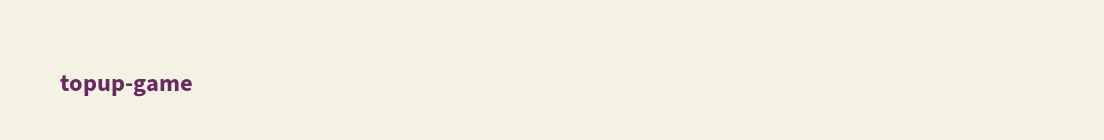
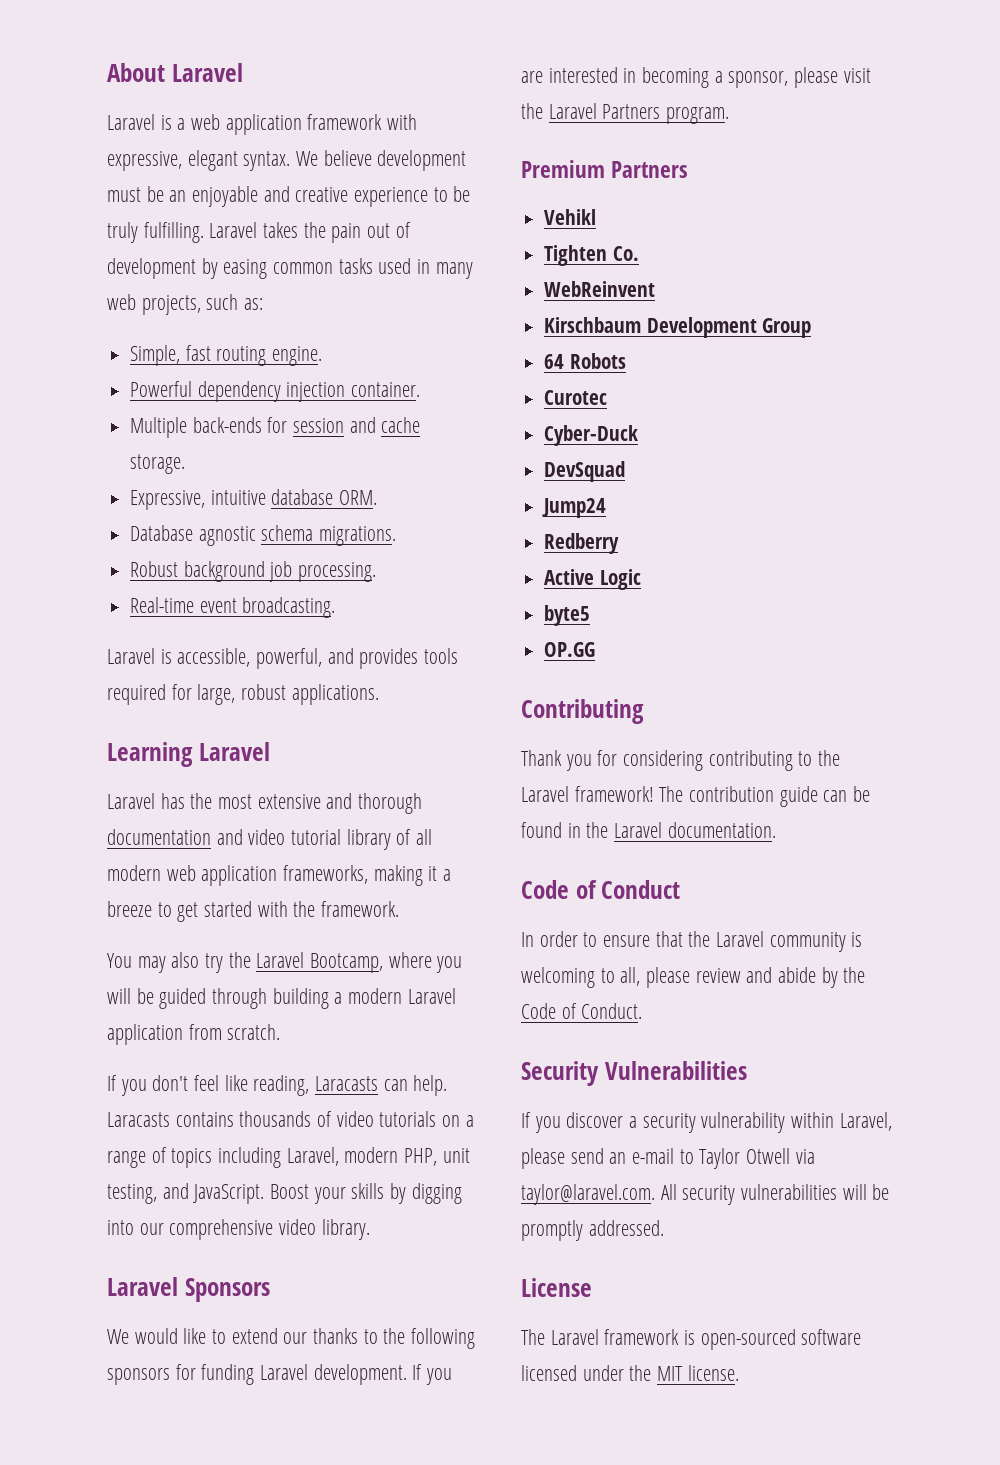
[60,75,193,97] topup-game -> [107,63,243,82] [107,114,418,135] [107,150,467,171] [107,186,471,207] [107,222,411,243] [107,258,473,279] [107,294,264,315] [130,345,323,366] [130,381,421,402] [130,417,421,438] [130,454,186,474] [130,489,378,510] [130,525,397,546] [130,561,377,582] [130,597,336,618] [107,648,459,669] [107,684,379,705] [107,742,270,767] [107,793,423,814] [107,829,433,850] [107,865,452,886] [107,901,400,922] [107,952,463,973] [107,988,456,1009] [107,1024,281,1045] [107,1075,448,1096] [107,1111,474,1127] [107,1147,470,1168] [107,1183,462,1204] [107,1219,370,1240] [107,1277,270,1302] [107,1328,476,1349] [107,1364,453,1385] [521,67,871,88] [521,103,730,124] [521,160,689,178] [544,209,597,225] [544,245,639,266] [544,281,656,297] [544,317,812,338] [544,353,626,369] [544,390,608,405] [544,425,639,446] [544,461,626,482] [542,498,607,518] [544,533,620,554] [544,569,641,590] [544,605,591,626] [544,642,596,657] [521,699,644,724] [521,750,841,771] [521,786,871,807] [521,822,776,838] [521,880,681,899] [521,931,863,952] [521,967,866,988] [521,1003,643,1019] [521,1061,747,1086] [521,1112,892,1133] [521,1148,815,1169] [521,1184,890,1205] [521,1220,664,1241] [521,1278,592,1297] [521,1329,862,1350] [521,1365,739,1381] About Laravel // Laravel is a web application framework with expressive, elegant syntax. We believe development must be an enjoyable and creative experience to be truly fulfilling. Laravel takes the pain out of development by easing common tasks used in many web projects, such as: // Simple, fast routing engine. // Powerful dependency injection container. // Multiple back-ends for session and cache storage. // Expressive, intuitive database ORM. // Database agnostic schema migrations. // Robust background job processing. // Real-time event broadcasting. // Laravel is accessible, powerful, and provides tools required for large, robust applications. // Learning Laravel // Laravel has the most extensive and thorough documentation and video tutorial library of all modern web application frameworks, making it a breeze to get started with the framework. // You may also try the Laravel Bootcamp, where you will be guided through building a modern Laravel application from scratch. // If you don't feel like reading, Laracasts can help. Laracasts contains thousands of video tutorials on a range of topics including Laravel, modern PHP, unit testing, and JavaScript. Boost your skills by digging into our comprehensive video library. // Laravel Sponsors // We would like to extend our thanks to the following sponsors for funding Laravel development. If you are interested in becoming a sponsor, please visit the Laravel Partners program. // Premium Partners // Vehikl // Tighten Co. // WebReinvent // Kirschbaum Development Group // 64 Robots // Curotec // Cyber-Duck // DevSquad // Jump24 // Redberry // Active Logic // byte5 // OP.GG // Contributing // Thank you for considering contributing to the Laravel framework! The contribution guide can be found in the Laravel documentation. // Code of Conduct // In order to ensure that the Laravel community is welcoming to all, please review and abide by the Code of Conduct. // Security Vulnerabilities // If you discover a security vulnerability within Laravel, please send an e-mail to Taylor Otwell via taylor@laravel.com. All security vulnerabilities will be promptly addressed. // License // The Laravel framework is open-sourced software licensed under the MIT license.

